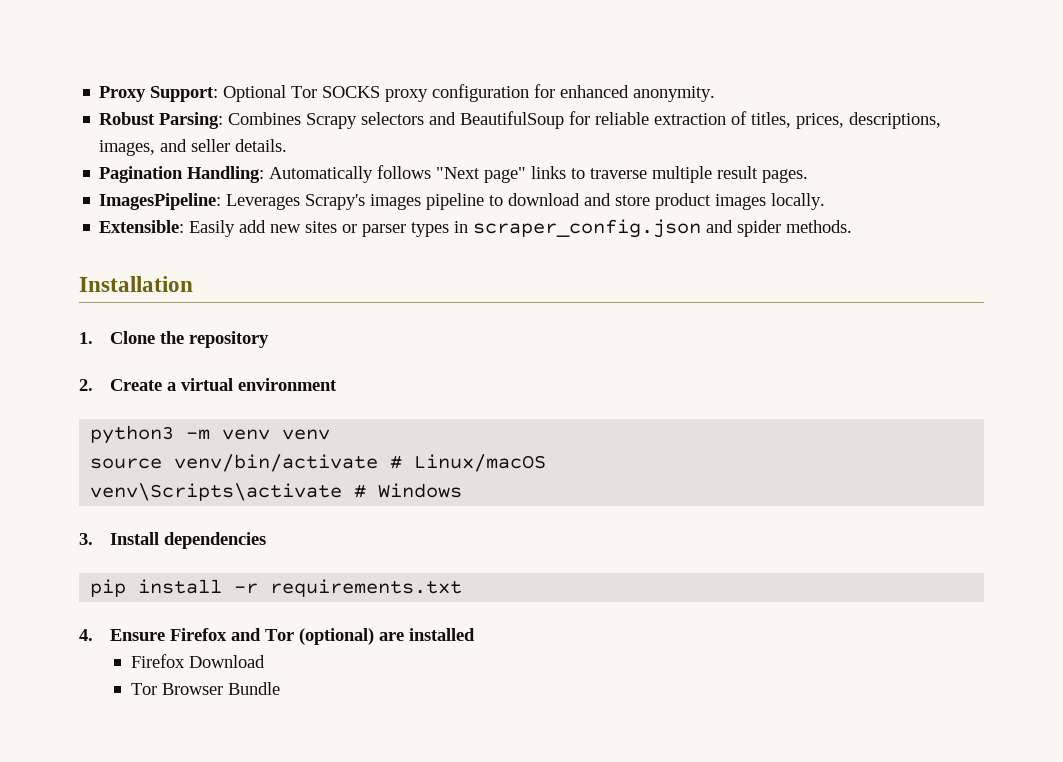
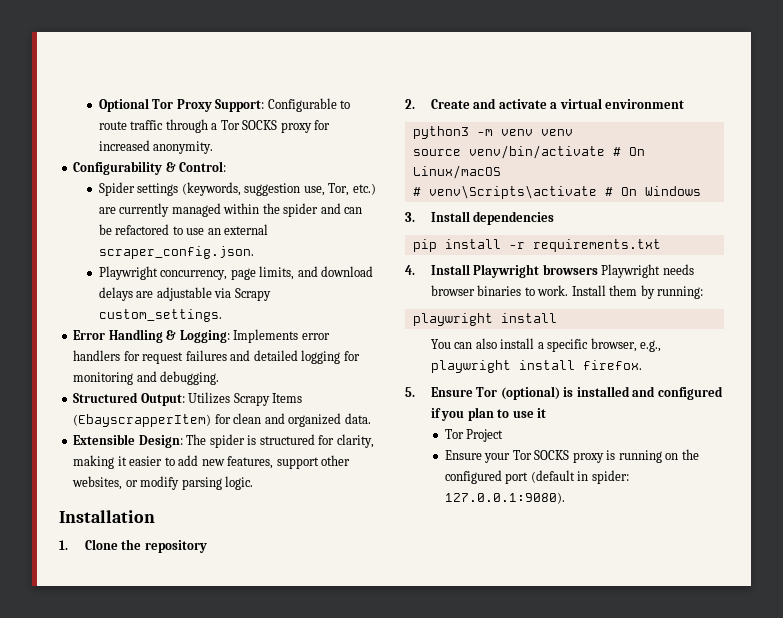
[99,84,716,102] [99,111,942,129] [99,139,288,156] [99,165,809,183] [99,193,826,210] [99,219,853,238] Proxy Support: Optional Tor SOCKS proxy configuration for enhanced anonymity. // Robust Parsing: Combines Scrapy selectors and BeautifulSoup for reliable extraction of titles, prices, descriptions, images, and seller details. // Pagination Handling: Automatically follows "Next page" links to traverse multiple result pages. // ImagesPipeline: Leverages Scrapy's images pipeline to download and store product images locally. // Extensible: Easily add new sites or parser types in scraper_config.json and spider methods. -> [98,98,351,112] [98,119,331,133] [98,140,214,154] [73,161,227,175] [98,182,376,196] [98,203,363,217] [98,224,269,235] [98,246,254,259] [98,266,374,280] [98,287,271,301] [98,309,222,322] [73,329,330,343] [73,350,360,364] [73,371,220,385] [73,392,303,406] [73,413,371,427] [73,434,374,448] [73,455,351,469] [72,476,254,490] Optional Tor Proxy Support: Configurable to route traffic through a Tor SOCKS proxy for increased anonymity. // Configurability & Control: // Spider settings (keywords, suggestion use, Tor, etc.) are currently managed within the spider and can be refactored to use an external scraper_config.json. // Playwright concurrency, page limits, and download delays are adjustable via Scrapy custom_settings. // Error Handling & Logging: Implements error handlers for request failures and detailed logging for monitoring and debugging. // Structured Output: Utilizes Scrapy Items (EbayscrapperItem) for clean and organized data. // Extensible Design: The spider is structured for clarity, making it easier to add new features, support other websites, or modify parsing logic.
(163, 385) none -> [473,98,547,109] and activate
(403, 462) none -> [628,147,645,156] On
(547, 463) none -> [412,187,421,196] #
(367, 491) none -> [620,187,637,196] On
[110,628,262,641] Ensure Firefox and -> [430,264,694,278] [430,285,704,299] [412,313,557,326] [430,338,662,352] [430,360,642,373] [405,387,473,397] Install Playwright browsers Playwright needs browser binaries to work. Install them by running: // playwright install // You can also install a specific browser, e.g., playwright install firefox. // 5. Ensure
[379,632,405,641] are -> [563,387,574,397] is
[130,654,265,668] [130,682,280,695] // Firefox Download // Tor Browser Bundle -> [632,386,723,400] [430,407,547,421] [444,429,504,442] [444,449,699,463] [444,470,629,484] [444,492,565,504] and configured if you plan to use it // Tor Project // Ensure your Tor SOCKS proxy is running on the configured port (default in spider: 127.0.0.1:9080).

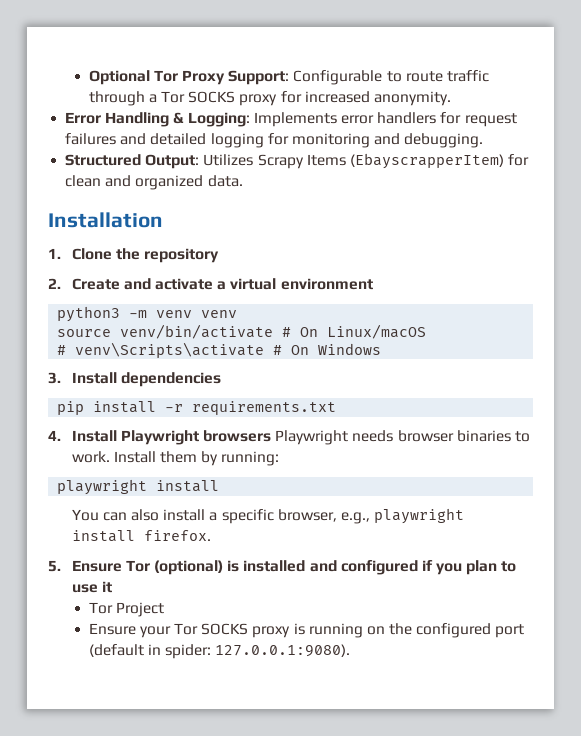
[73,161,227,175] [98,182,376,196] [98,203,363,217] [98,224,269,235] [98,246,254,259] [98,266,374,280] [98,287,271,301] [98,309,222,322] // Configurability & Control: // Spider settings (keywords, suggestion use, Tor, etc.) are currently managed within the spider and can be refactored to use an external scraper_config.json. // Playwright concurrency, page limits, and download delays are adjustable via Scrapy custom_settings. -> (451, 98) none
[73,434,374,448] [73,455,351,469] [72,476,254,490] // Extensible Design: The spider is structured for clarity, making it easier to add new features, support other websites, or modify parsing logic. -> (243, 181) none

